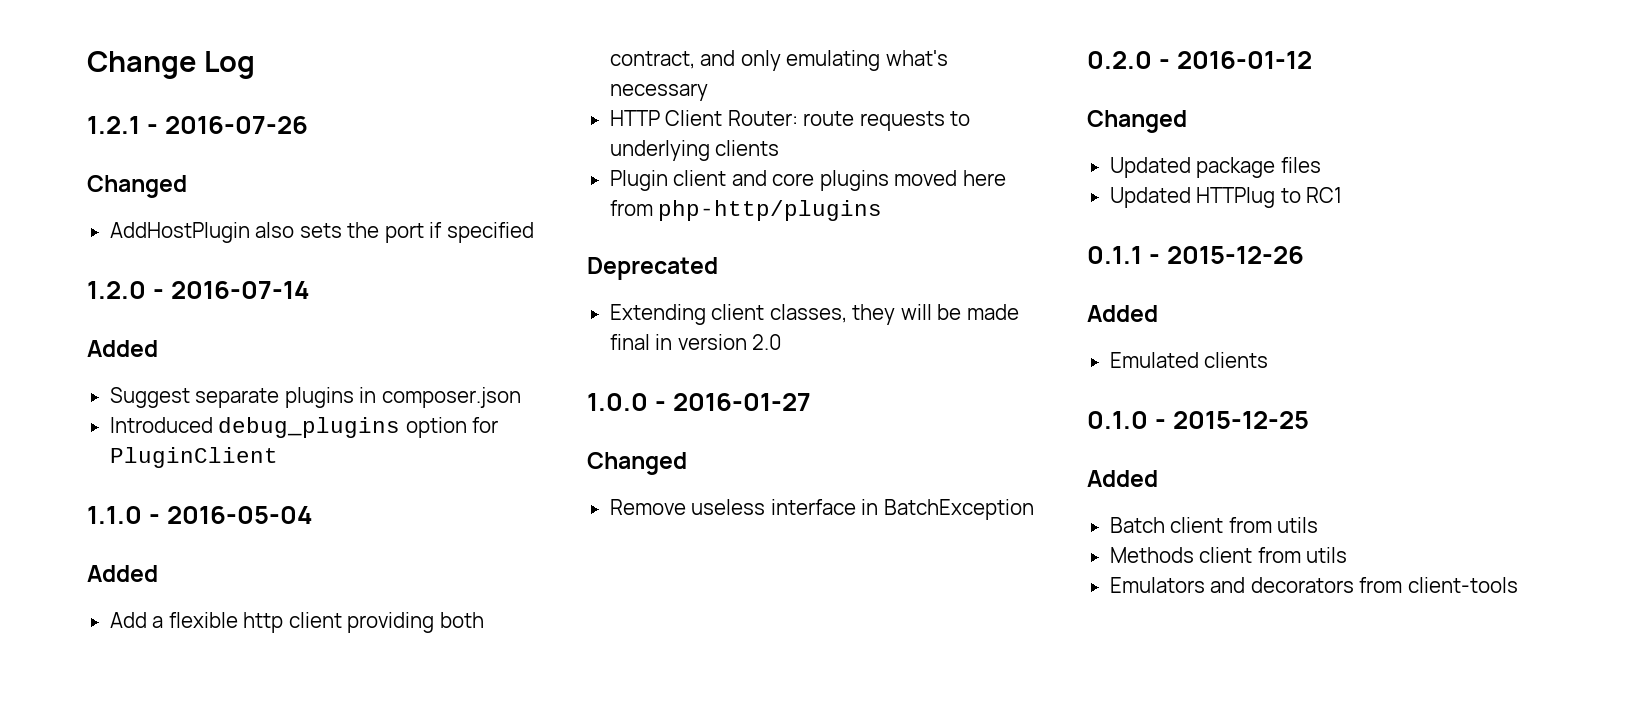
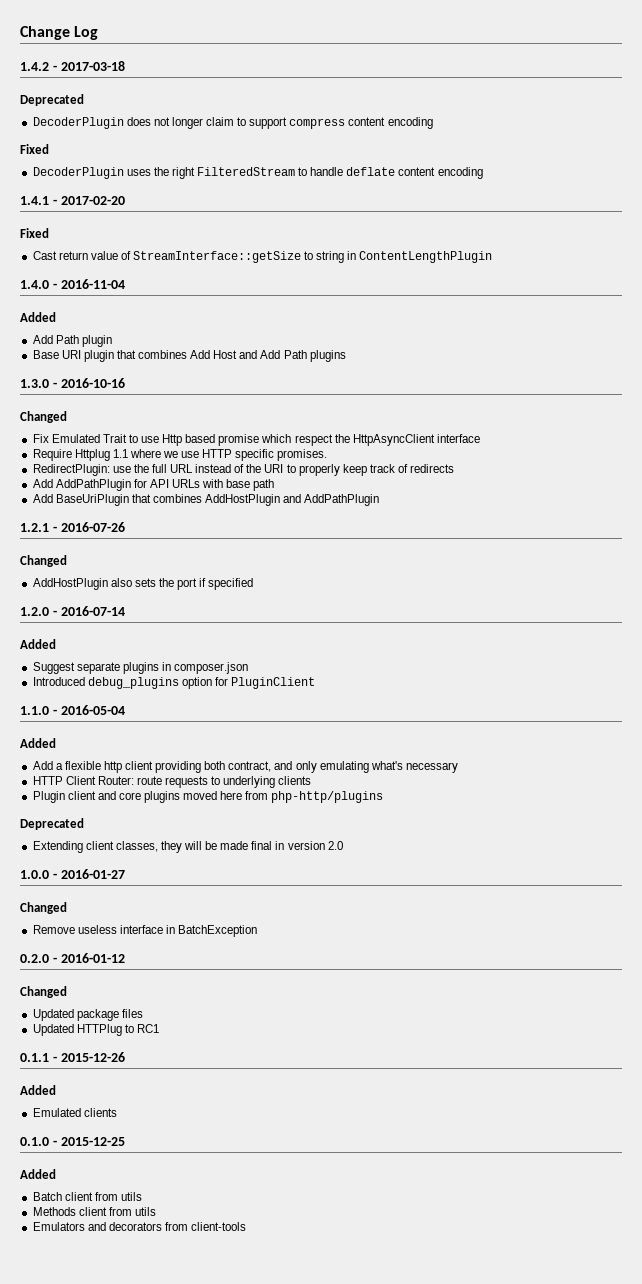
(255, 65) none -> [20,61,125,71] [20,94,84,106] [32,117,433,129] [20,144,49,154] [32,167,483,179] [20,196,125,205] [20,228,49,238] [32,251,493,263] [20,279,125,289] [20,312,56,322] [32,335,112,347] [32,350,346,362] [20,378,125,388] [20,411,67,423] [32,434,480,446] [32,449,328,461] [32,464,455,476] [32,479,275,491] [32,494,380,506] // 1.4.2 - 2017-03-18 // Deprecated // DecoderPlugin does not longer claim to support compress content encoding // Fixed // DecoderPlugin uses the right FilteredStream to handle deflate content encoding // 1.4.1 - 2017-02-20 // Fixed // Cast return value of StreamInterface::getSize to string in ContentLengthPlugin // 1.4.0 - 2016-11-04 // Added // Add Path plugin // Base URI plugin that combines Add Host and Add Path plugins // 1.3.0 - 2016-10-16 // Changed // Fix Emulated Trait to use Http based promise which respect the HttpAsyncClient interface // Require Httplug 1.1 where we use HTTP specific promises. // RedirectPlugin: use the full URL instead of the URI to properly keep track of redirects // Add AddPathPlugin for API URLs with base path // Add BaseUriPlugin that combines AddHostPlugin and AddPathPlugin

